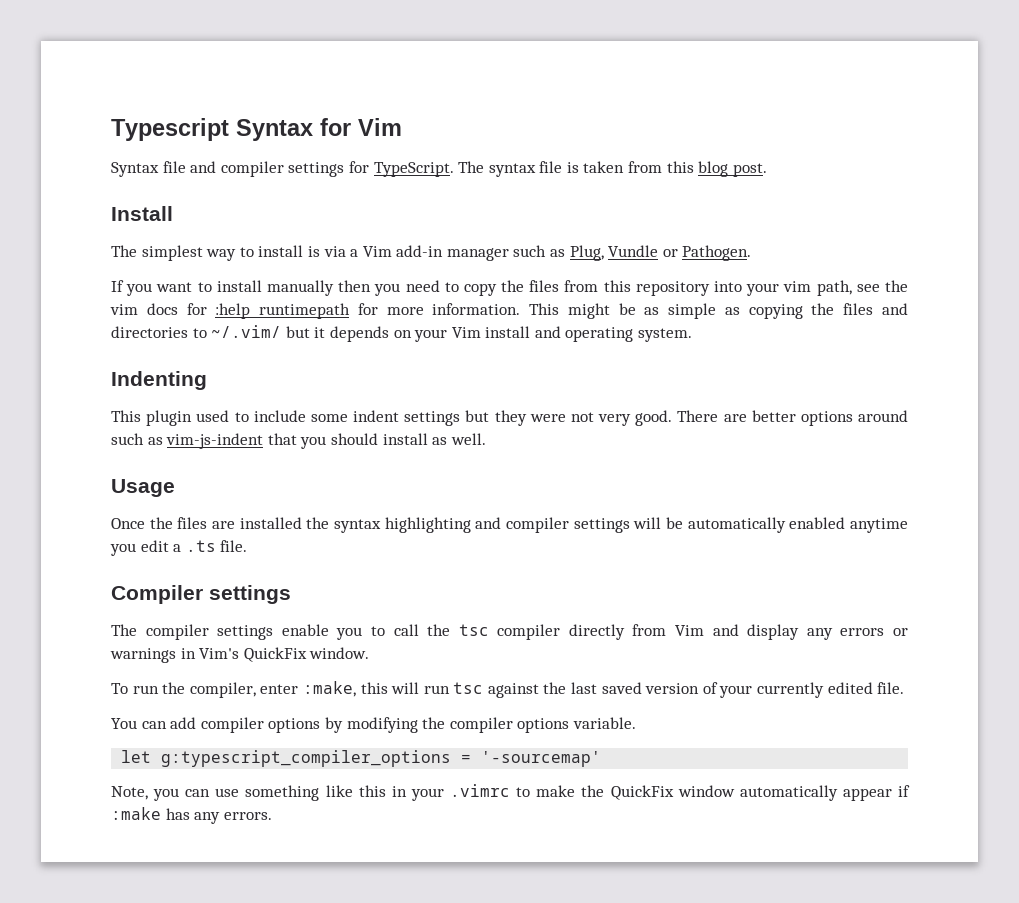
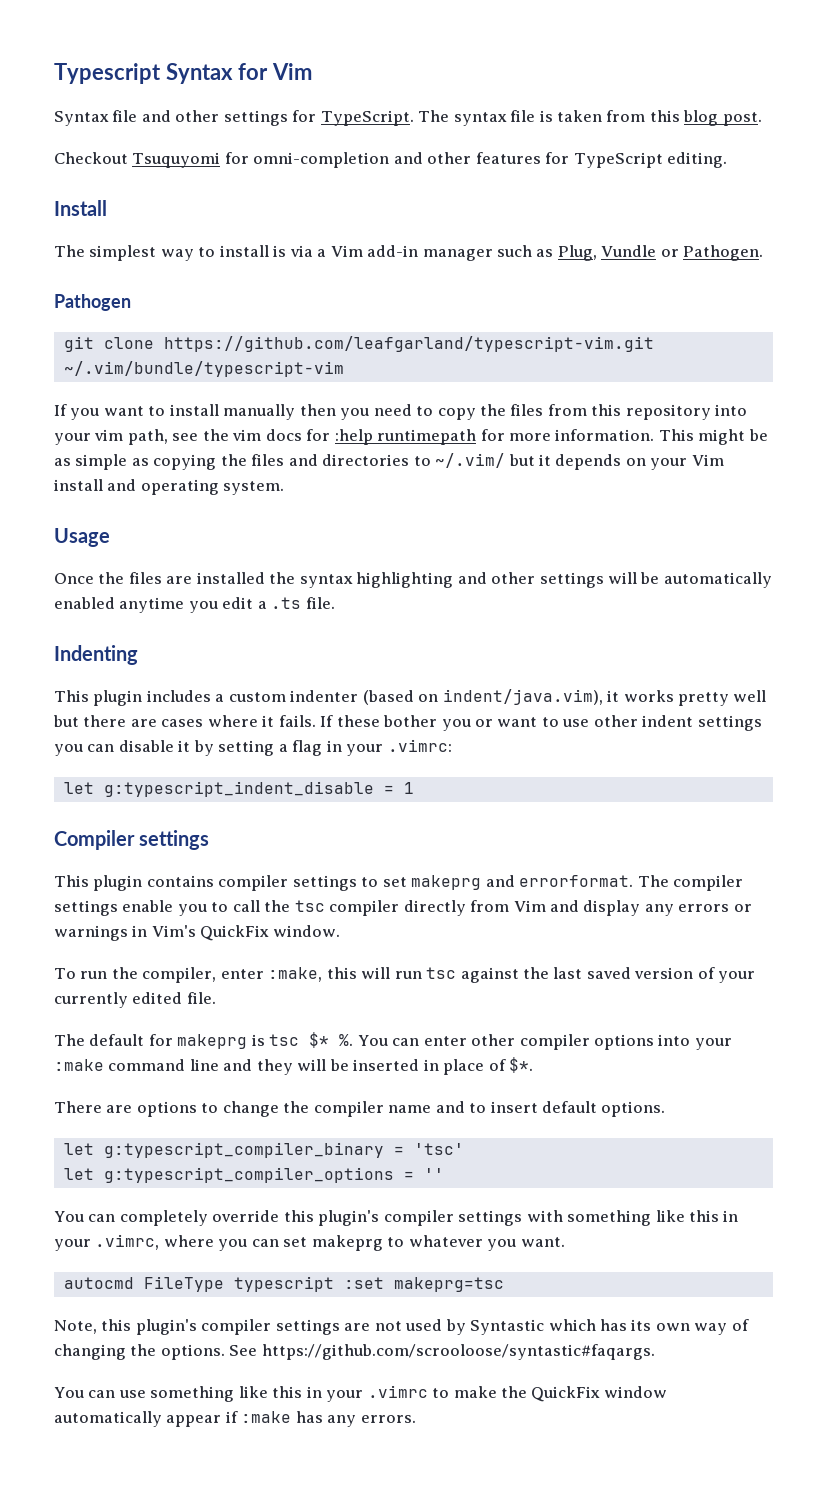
[220,161,284,177] compiler -> [175,110,220,122] other
(767, 170) none -> [54,152,728,168] // Checkout Tsuquyomi for omni-completion and other features for TypeScript editing.
(752, 253) none -> [54,294,131,311] [63,336,654,352] [63,361,344,377] // Pathogen // git clone https://github.com/leafgarland/typescript-vim.git ~/.vim/bundle/typescript-vim
[111,371,207,390] [111,410,908,426] [111,433,486,449] // Indenting // This plugin used to include some indent settings but they were not very good. There are better options around such as vim-js-indent that you should install as well. -> (285, 488) none
[506,517,569,533] compiler -> [491,572,536,584] other
[111,585,291,604] Compiler settings // -> [54,645,138,665] [54,689,767,706] [53,715,762,731] [54,739,452,756] [63,781,414,797] [54,830,210,850] [54,875,634,891] Indenting // This plugin includes a custom indenter (based on indent/java.vim), it works pretty well but there are cases where it fails. If these bother you or want to use other indent settings you can disable it by setting a flag in your .vimrc: // let g:typescript_indent_disable = 1 // Compiler settings // This plugin contains compiler settings to set makeprg and errorformat.
[111,717,636,733] [121,750,602,767] [111,786,180,801] You can add compiler options by modifying the compiler options variable. // let g:typescript_compiler_options = '-sourcemap' // Note, you -> [54,1032,732,1050] [54,1057,534,1075] [54,1101,666,1117] [63,1142,464,1158] [63,1167,444,1183] [54,1210,739,1226] [54,1234,565,1251] [63,1276,504,1292] [54,1319,749,1335] [54,1344,655,1360] [54,1387,84,1398] The default for makeprg is tsc $* %. You can enter other compiler options into your :make command line and they will be inserted in place of $*. // There are options to change the compiler name and to insert default options. // let g:typescript_compiler_binary = 'tsc' // let g:typescript_compiler_options = '' // You can completely override this plugin's compiler settings with something like this in your .vimrc, where you can set makeprg to whatever you want. // autocmd FileType typescript :set makeprg=tsc // Note, this plugin's compiler settings are not used by Syntastic which has its own way of changing the options. See https://github.com/scrooloose/syntastic#faqargs. // You

